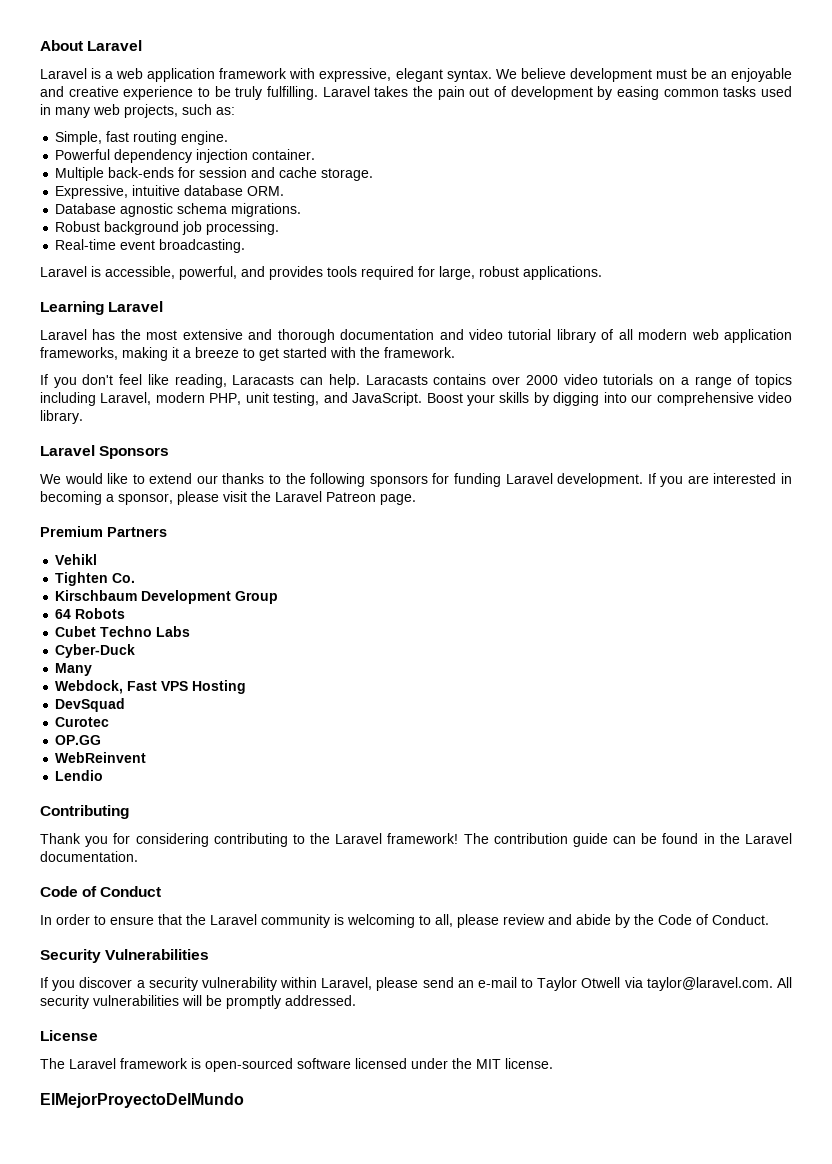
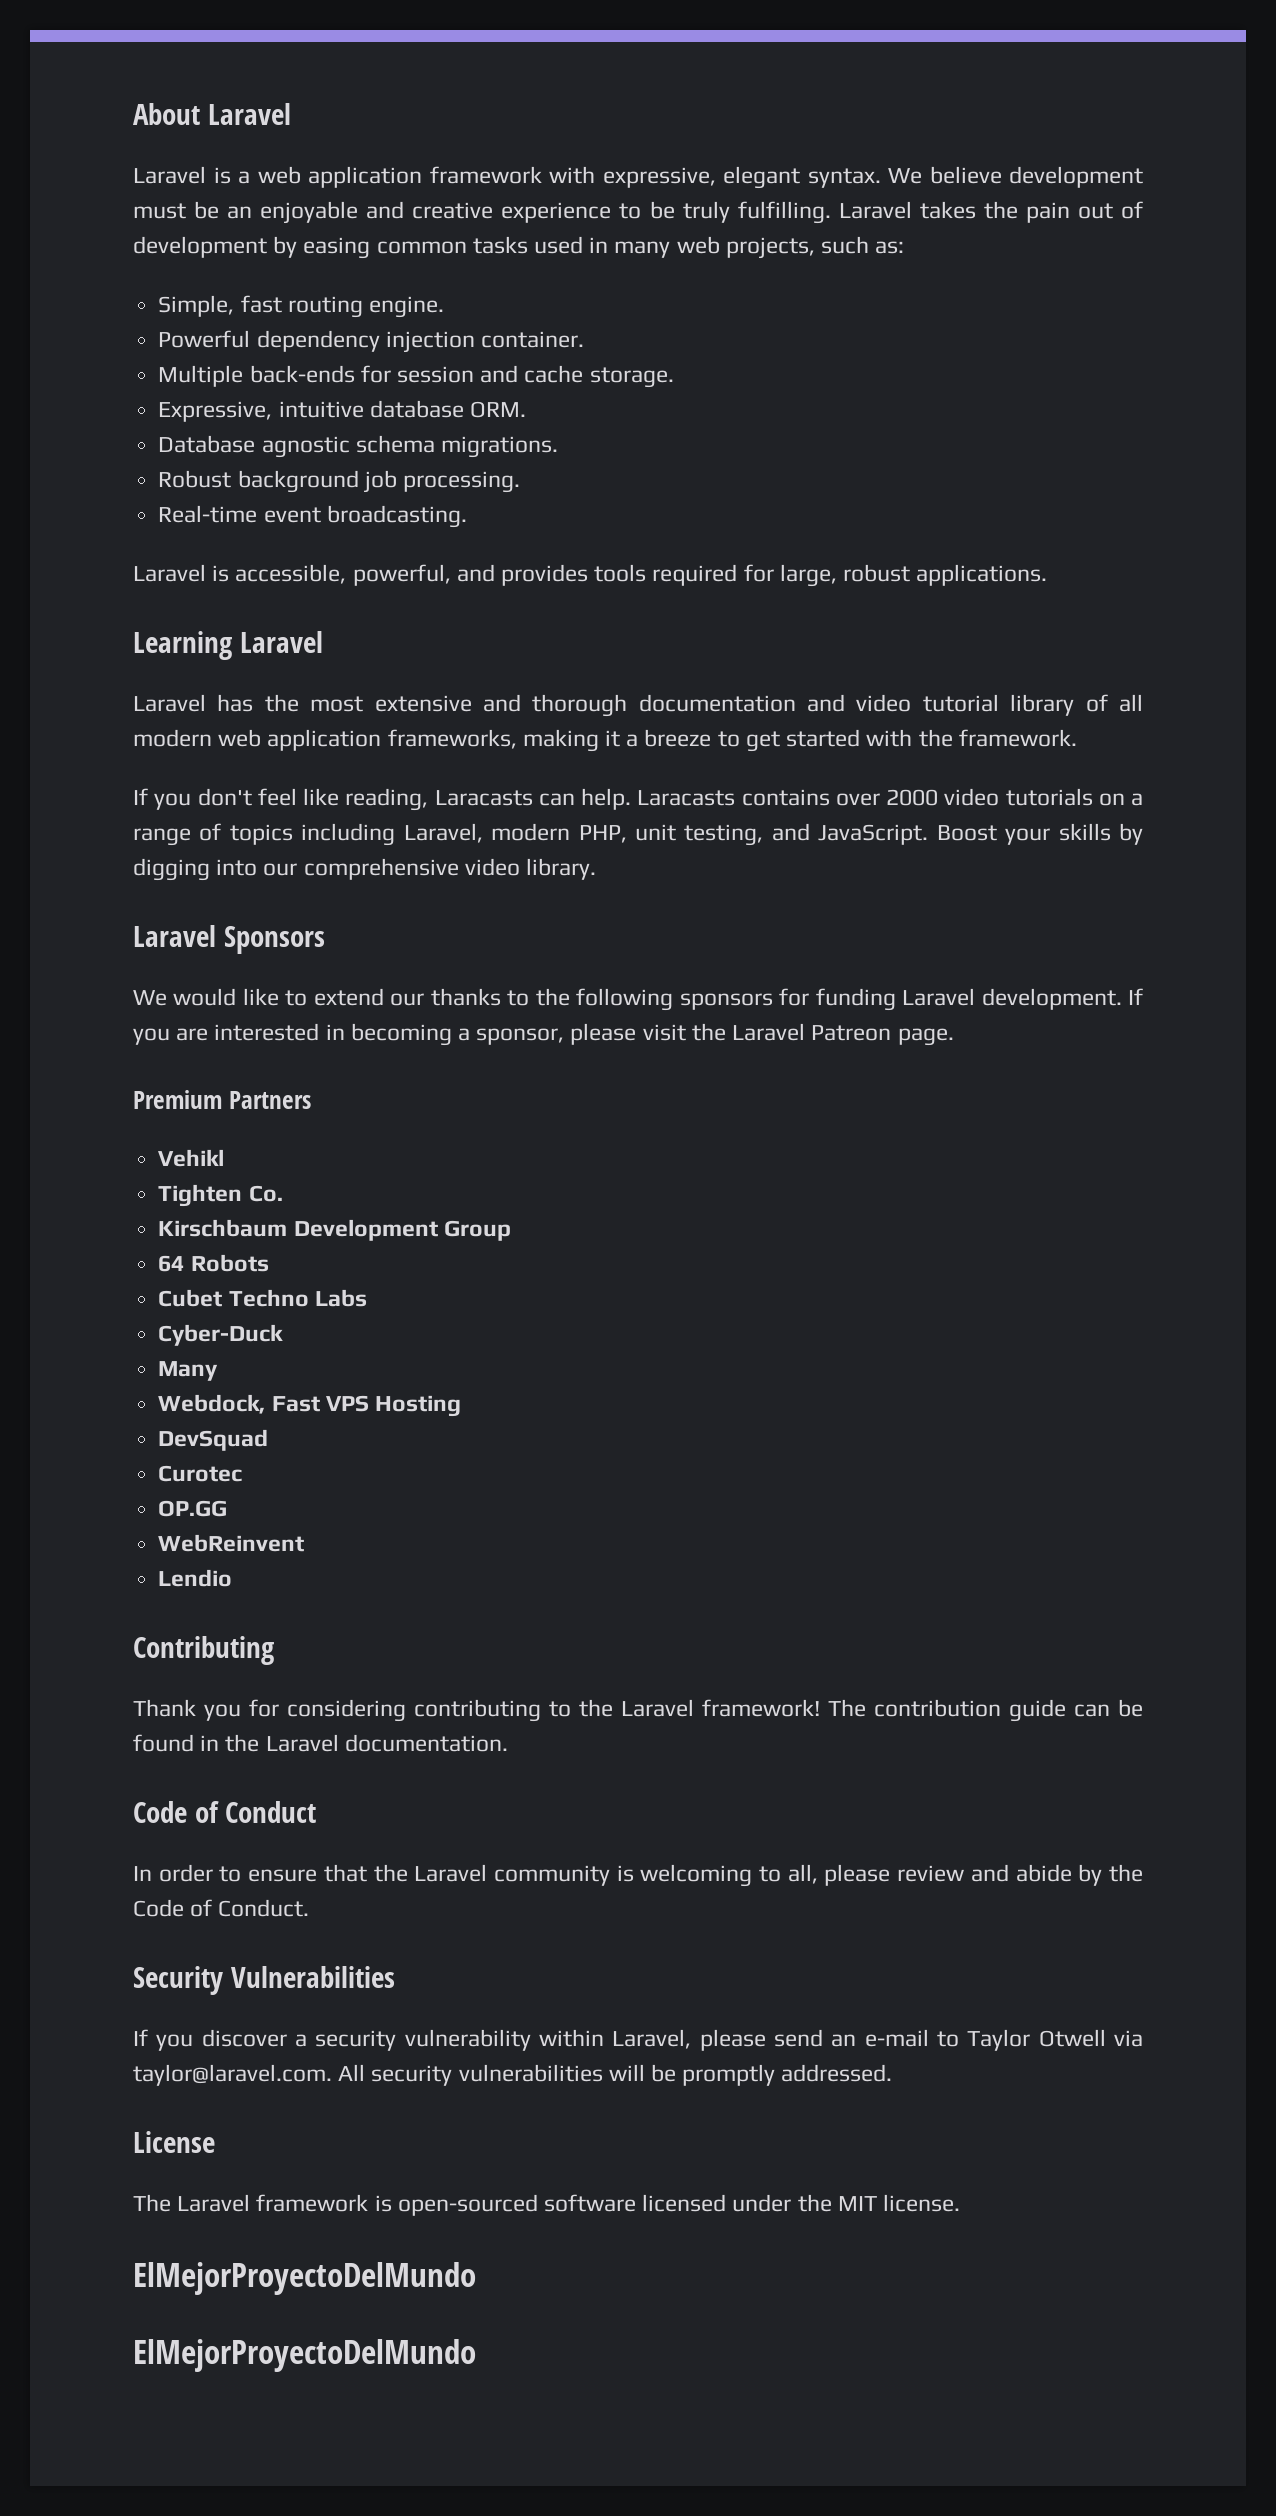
(244, 1100) none -> [133,2339,476,2372] // ElMejorProyectoDelMundo

